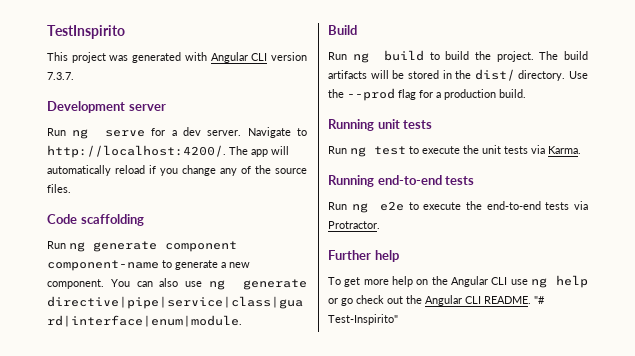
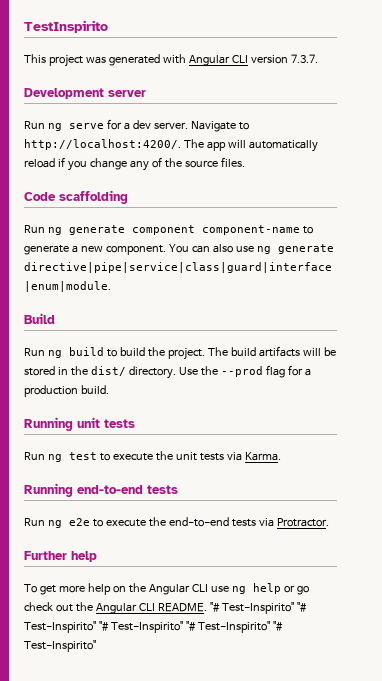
(398, 319) none -> [296,602,307,612] [24,621,283,633] [24,640,96,652] "# Test-Inspirito" "# Test-Inspirito" "# Test-Inspirito" "# Test-Inspirito"

